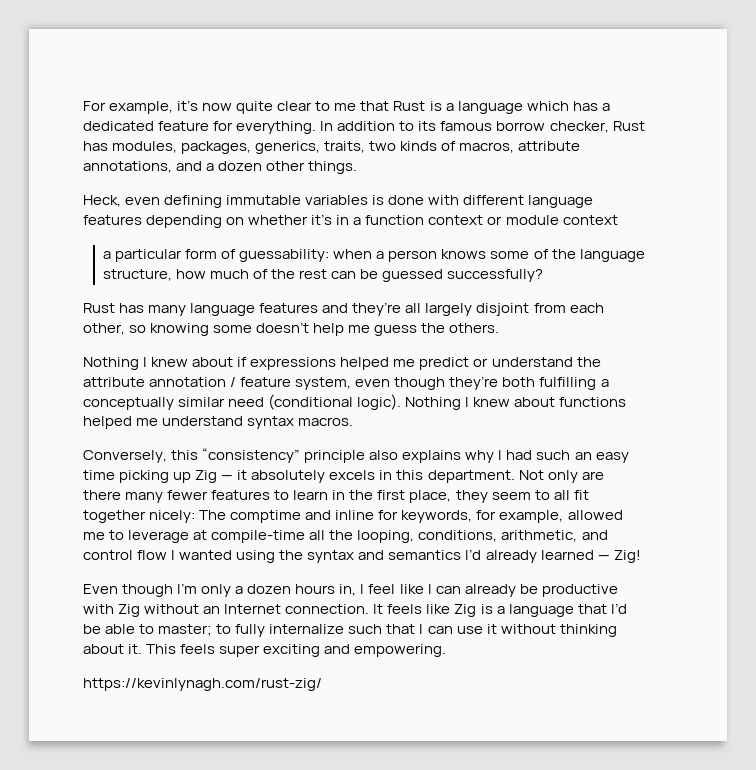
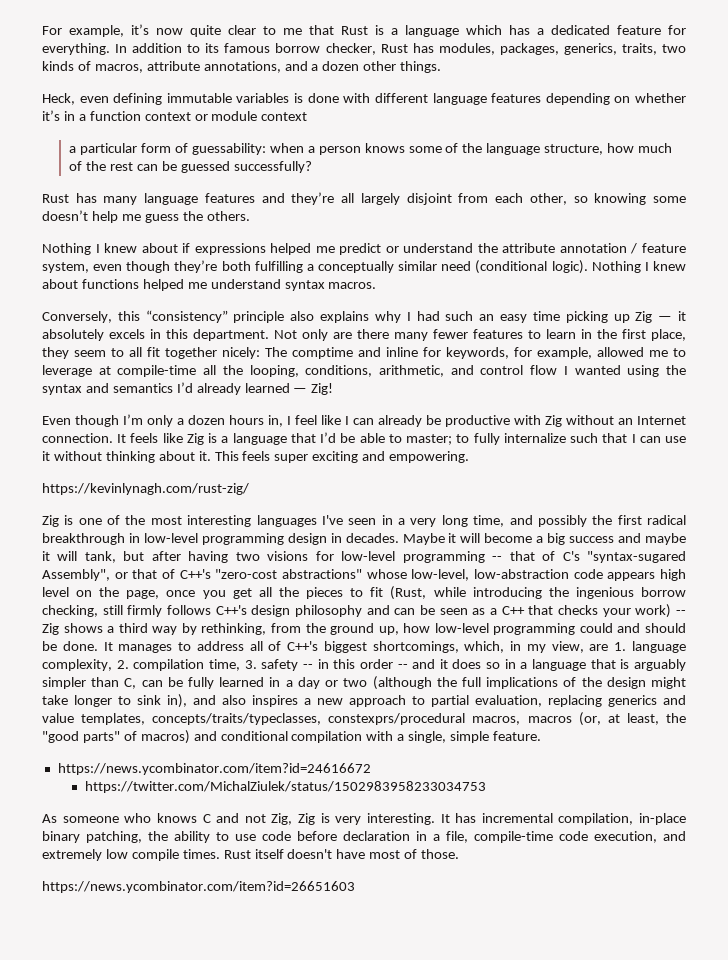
(322, 684) none -> [42,515,686,527] [42,533,686,545] [42,551,686,563] [42,569,686,581] [42,586,687,600] [42,604,686,618] [42,623,686,635] [42,641,686,653] [42,659,686,671] [42,676,687,690] [42,694,686,708] [42,712,686,726] [42,730,542,744] [57,763,371,775] [85,781,487,793] [42,813,686,825] [42,831,686,843] [42,849,460,861] [42,881,355,893] // Zig is one of the most interesting languages I've seen in a very long time, and possibly the first radical breakthrough in low-level programming design in decades. Maybe it will become a big success and maybe it will tank, but after having two visions for low-level programming -- that of C's "syntax-sugared Assembly", or that of C++'s "zero-cost abstractions" whose low-level, low-abstraction code appears high level on the page, once you get all the pieces to fit (Rust, while introducing the ingenious borrow checking, still firmly follows C++'s design philosophy and can be seen as a C++ that checks your work) -- Zig shows a third way by rethinking, from the ground up, how low-level programming could and should be done. It manages to address all of C++'s biggest shortcomings, which, in my view, are 1. language complexity, 2. compilation time, 3. safety -- in this order -- and it does so in a language that is arguably simpler than C, can be fully learned in a day or two (although the full implications of the design might take longer to sink in), and also inspires a new approach to partial evaluation, replacing generics and value templates, concepts/traits/typeclasses, constexprs/procedural macros, macros (or, at least, the "good parts" of macros) and conditional compilation with a single, simple feature. // https://news.ycombinator.com/item?id=24616672 // https://twitter.com/MichalZiulek/status/1502983958233034753 // As someone who knows C and not Zig, Zig is very interesting. It has incremental compilation, in-place binary patching, the ability to use code before declaration in a file, compile-time code execution, and extremely low compile times. Rust itself doesn't have most of those. // https://news.ycombinator.com/item?id=26651603

